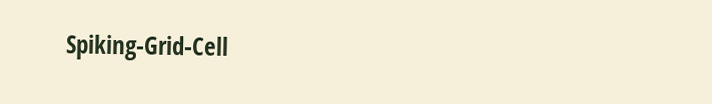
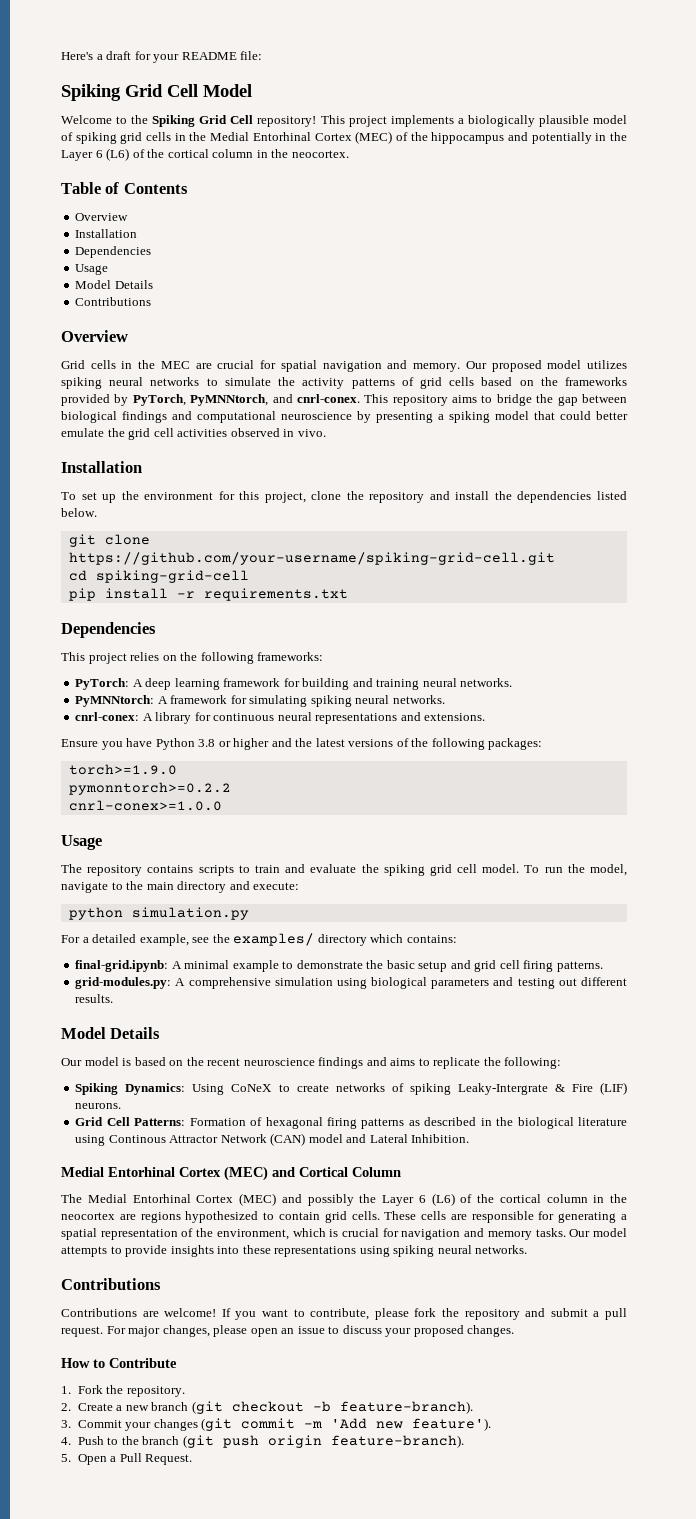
[65,34,229,62] Spiking-Grid-Cell -> [61,51,263,63] [61,84,252,101] [61,115,627,127] [61,131,627,144] [61,148,349,161] [61,182,188,194] [75,213,129,221] [75,229,138,238] [75,246,152,258] [75,264,109,275] [75,280,153,289] [75,297,152,306] [61,330,128,342] [61,360,628,372] [61,377,628,389] [61,394,627,406] [61,411,628,423] [61,428,326,440] [61,461,142,473] [61,491,628,503] [61,508,97,517] [68,534,150,547] [68,552,555,565] [68,570,249,583] [68,588,348,601] [61,622,156,638] [61,652,324,664] [75,678,513,690] [75,695,445,707] [75,712,486,724] [61,738,543,750] [68,764,177,775] [68,782,231,795] [68,800,222,811] [61,835,102,850] [61,864,627,876] [61,881,300,893] [68,907,249,920] [61,933,457,946] [75,960,603,972] [75,977,628,989] [75,994,114,1003] [61,1027,161,1039] [61,1057,562,1069] [75,1082,627,1095] [75,1103,122,1109] [75,1117,627,1129] [75,1133,470,1146] [61,1166,401,1181] [61,1193,627,1206] [61,1211,627,1223] [61,1228,628,1240] [61,1245,528,1257] [61,1278,161,1290] [61,1308,628,1320] [61,1325,515,1337] [61,1358,177,1368] [61,1385,185,1397] [61,1401,473,1414] [61,1418,492,1431] [61,1435,464,1448] [61,1453,193,1465] Here's a draft for your README file: // Spiking Grid Cell Model // Welcome to the Spiking Grid Cell repository! This project implements a biologically plausible model of spiking grid cells in the Medial Entorhinal Cortex (MEC) of the hippocampus and potentially in the Layer 6 (L6) of the cortical column in the neocortex. // Table of Contents // Overview // Installation // Dependencies // Usage // Model Details // Contributions // Overview // Grid cells in the MEC are crucial for spatial navigation and memory. Our proposed model utilizes spiking neural networks to simulate the activity patterns of grid cells based on the frameworks provided by PyTorch, PyMNNtorch, and cnrl-conex. This repository aims to bridge the gap between biological findings and computational neuroscience by presenting a spiking model that could better emulate the grid cell activities observed in vivo. // Installation // To set up the environment for this project, clone the repository and install the dependencies listed below. // git clone https://github.com/your-username/spiking-grid-cell.git // cd spiking-grid-cell // pip install -r requirements.txt // Dependencies // This project relies on the following frameworks: // PyTorch: A deep learning framework for building and training neural networks. // PyMNNtorch: A framework for simulating spiking neural networks. // cnrl-conex: A library for continuous neural representations and extensions. // Ensure you have Python 3.8 or higher and the latest versions of the following packages: // torch>=1.9.0 // pymonntorch>=0.2.2 // cnrl-conex>=1.0.0 // Usage // The repository contains scripts to train and evaluate the spiking grid cell model. To run the model, navigate to the main directory and execute: // python simulation.py // For a detailed example, see the examples/ directory which contains: // final-grid.ipynb: A minimal example to demonstrate the basic setup and grid cell firing patterns. // grid-modules.py: A comprehensive simulation using biological parameters and testing out different results. // Model Details // Our model is based on the recent neuroscience findings and aims to replicate the following: // Spiking Dynamics: Using CoNeX to create networks of spiking Leaky-Intergrate & Fire (LIF) neurons. // Grid Cell Patterns: Formation of hexagonal firing patterns as described in the biological literature using Continous Attractor Network (CAN) model and Lateral Inhibition. // Medial Entorhinal Cortex (MEC) and Cortical Column // The Medial Entorhinal Cortex (MEC) and possibly the Layer 6 (L6) of the cortical column in the neocortex are regions hypothesized to contain grid cells. These cells are responsible for generating a spatial representation of the environment, which is crucial for navigation and memory tasks. Our model attempts to provide insights into these representations using spiking neural networks. // Contributions // Contributions are welcome! If you want to contribute, please fork the repository and submit a pull request. For major changes, please open an issue to discuss your proposed changes. // How to Contribute // 1. Fork the repository. // 2. Create a new branch (git checkout -b feature-branch). // 3. Commit your changes (git commit -m 'Add new feature'). // 4. Push to the branch (git push origin feature-branch). // 5. Open a Pull Request.

